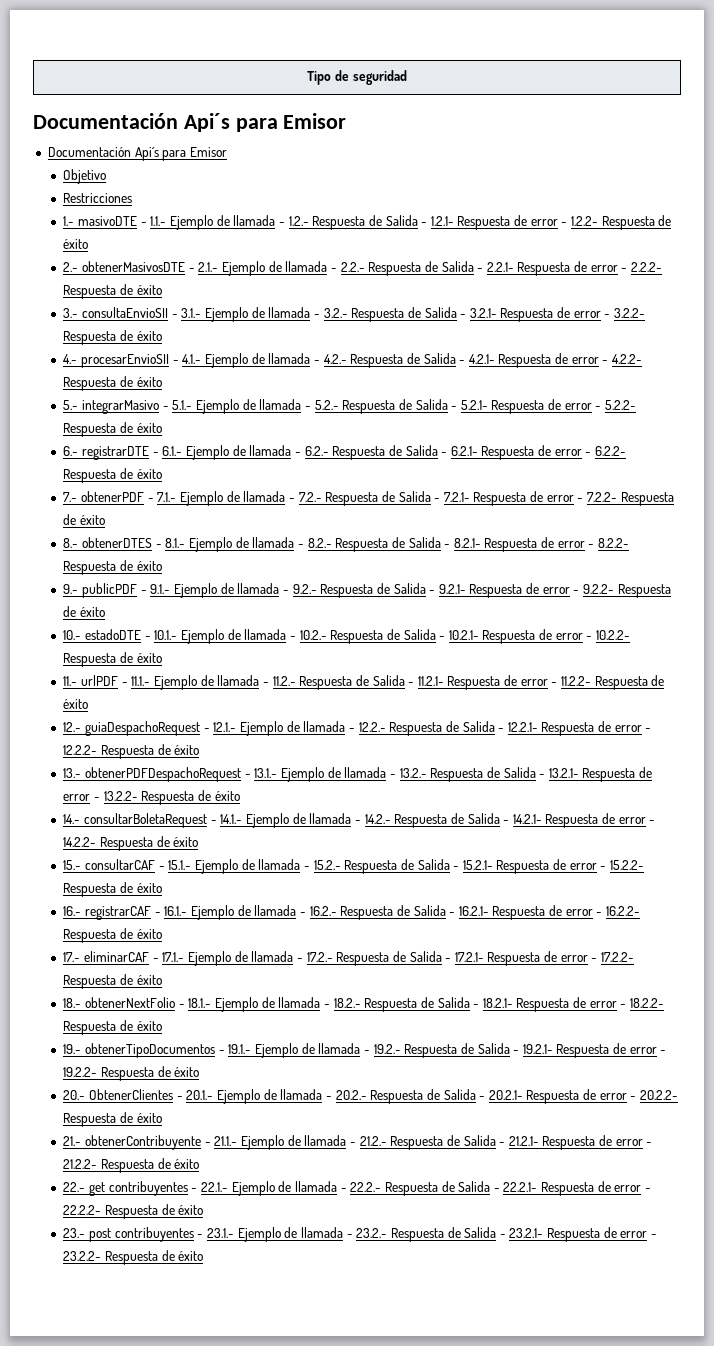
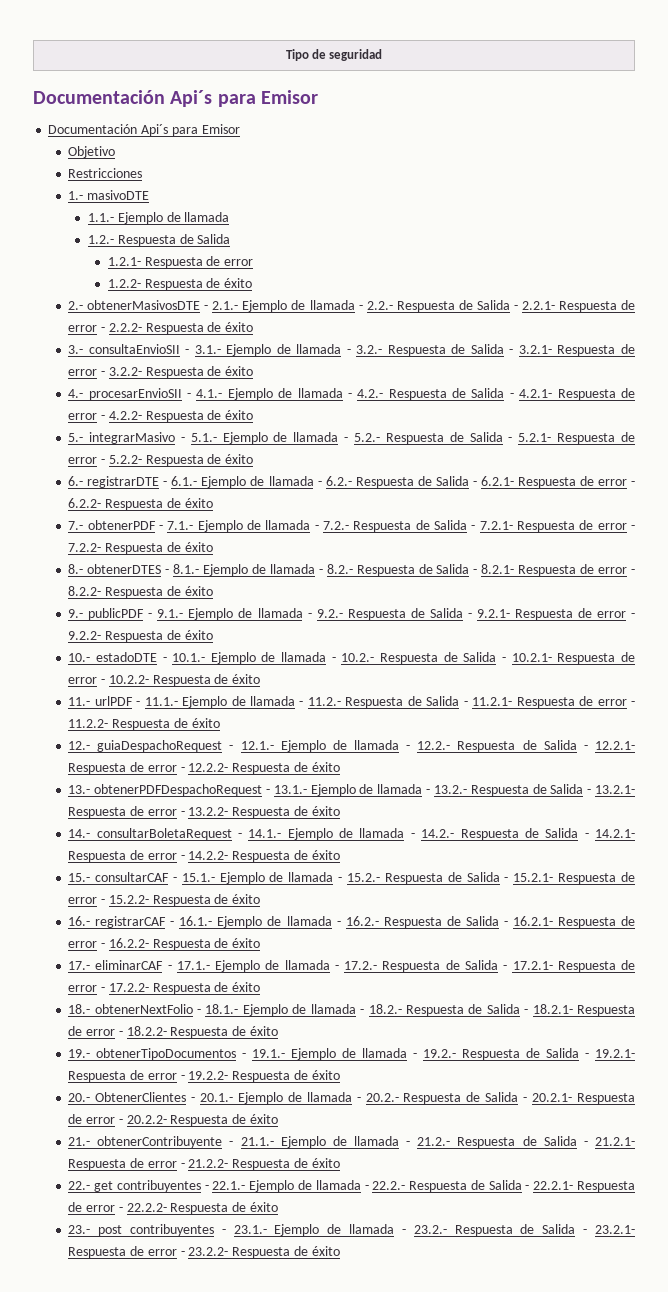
[140,222,147,226] - -> (149, 195) //
[278,222,285,226] - -> (230, 217) //
[421,222,428,226] - -> (231, 239) //
[561,222,568,226] - -> (254, 262) //

